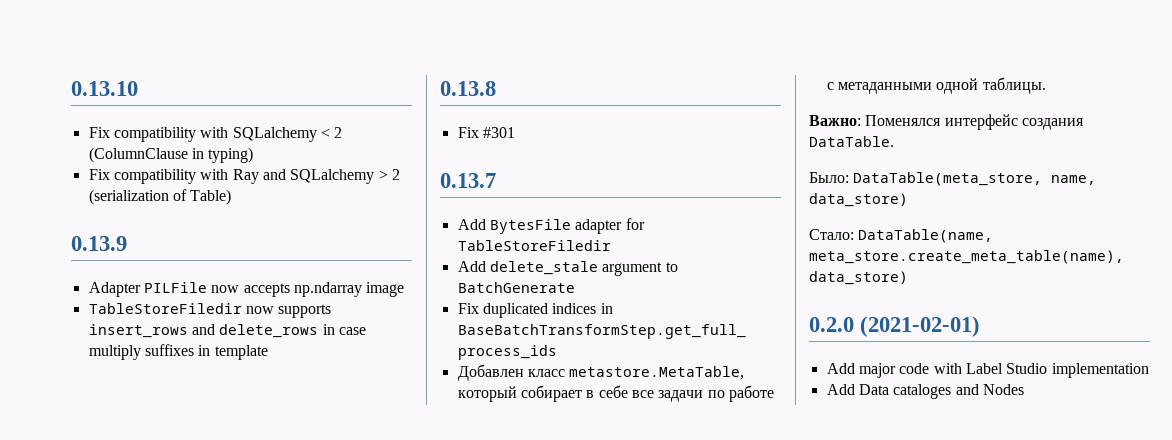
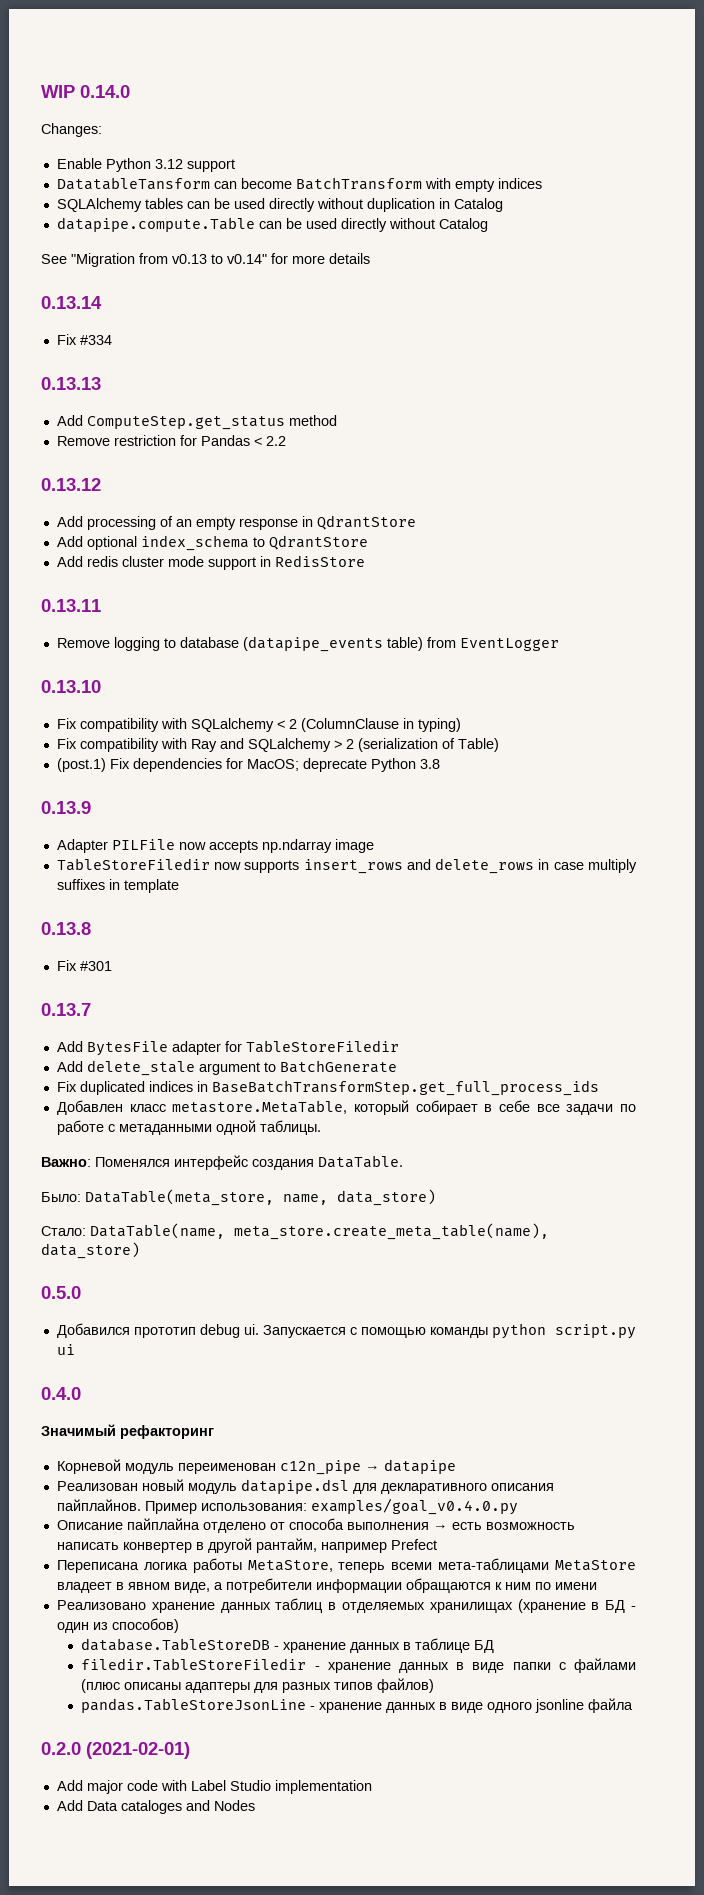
(71, 88) none -> [41,85,130,98] [41,123,102,137] [56,158,235,172] [56,177,542,192] [56,198,503,212] [56,217,488,232] [41,253,370,267] [41,296,102,309] [56,334,112,345] [41,377,101,390] [56,415,337,430] [56,435,286,446] [41,478,101,491] [56,515,416,530] [56,535,368,551] [56,555,365,570] [41,599,101,612] [56,636,559,652] WIP 0.14.0 // Changes: // Enable Python 3.12 support // DatatableTansform can become BatchTransform with empty indices // SQLAlchemy tables can be used directly without duplication in Catalog // datapipe.compute.Table can be used directly without Catalog // See "Migration from v0.13 to v0.14" for more details // 0.13.14 // Fix #334 // 0.13.13 // Add ComputeStep.get_status method // Remove restriction for Pandas < 2.2 // 0.13.12 // Add processing of an empty response in QdrantStore // Add optional index_schema to QdrantStore // Add redis cluster mode support in RedisStore // 0.13.11 // Remove logging to database (datapipe_events table) from EventLogger //
(232, 197) none -> [56,758,440,772] // (post.1) Fix dependencies for MacOS; deprecate Python 3.8
(908, 278) none -> [41,1286,81,1299] [56,1323,636,1339] [56,1344,75,1355] [41,1387,81,1400] [41,1424,214,1439] [56,1459,456,1475] [56,1479,554,1494] [56,1498,518,1515] [56,1518,575,1533] [56,1538,437,1553] [56,1558,636,1573] [56,1578,597,1593] [56,1598,636,1613] [56,1618,179,1633] [81,1638,495,1653] [81,1658,636,1673] [81,1678,435,1693] [81,1698,634,1713] // 0.5.0 // Добавился прототип debug ui. Запускается с помощью команды python script.py ui // 0.4.0 // Значимый рефакторинг // Корневой модуль переименован c12n_pipe → datapipe // Реализован новый модуль datapipe.dsl для декларативного описания пайплайнов. Пример использования: examples/goal_v0.4.0.py // Описание пайплайна отделено от способа выполнения → есть возможность написать конвертер в другой рантайм, например Prefect // Переписана логика работы MetaStore, теперь всеми мета-таблицами MetaStore владеет в явном виде, а потребители информации обращаются к ним по имени // Реализовано хранение данных таблиц в отделяемых хранилищах (хранение в БД - один из способов) // database.TableStoreDB - хранение данных в таблице БД // filedir.TableStoreFiledir - хранение данных в виде папки с файлами (плюс описаны адаптеры для разных типов файлов) // pandas.TableStoreJsonLine - хранение данных в виде одного jsonline файла

